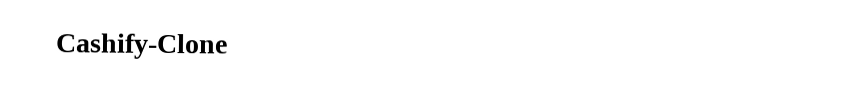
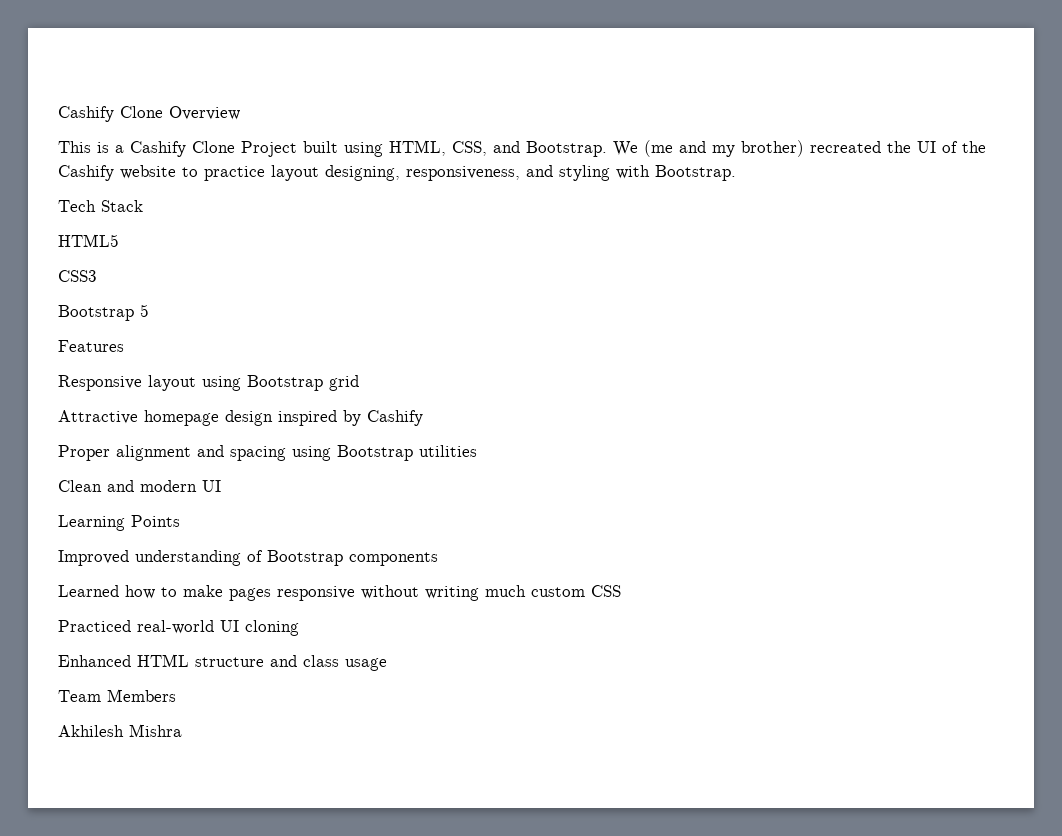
[55,33,228,60] Cashify-Clone -> [58,106,240,122] [58,140,986,157] [58,165,736,181] [58,200,143,212] [58,234,119,247] [58,270,97,282] [58,304,149,321] [58,340,124,352] [58,375,359,391] [58,410,423,426] [58,445,477,461] [58,480,221,492] [58,515,180,531] [58,550,438,566] [58,585,621,601] [58,620,299,636] [58,654,387,671] [58,689,176,702] [58,724,182,737] Cashify Clone Overview // This is a Cashify Clone Project built using HTML, CSS, and Bootstrap. We (me and my brother) recreated the UI of the Cashify website to practice layout designing, responsiveness, and styling with Bootstrap. // Tech Stack // HTML5 // CSS3 // Bootstrap 5 // Features // Responsive layout using Bootstrap grid // Attractive homepage design inspired by Cashify // Proper alignment and spacing using Bootstrap utilities // Clean and modern UI // Learning Points // Improved understanding of Bootstrap components // Learned how to make pages responsive without writing much custom CSS // Practiced real-world UI cloning // Enhanced HTML structure and class usage // Team Members // Akhilesh Mishra

